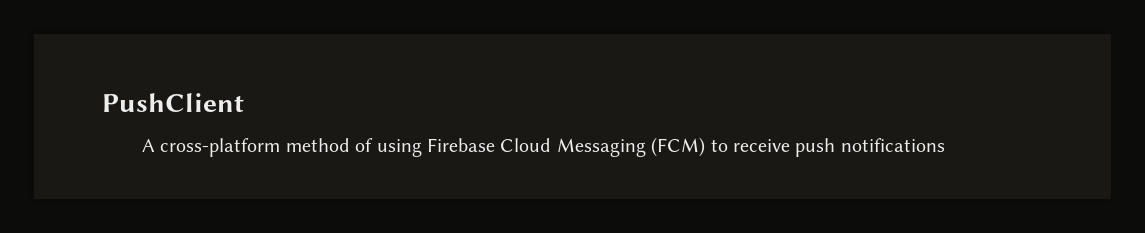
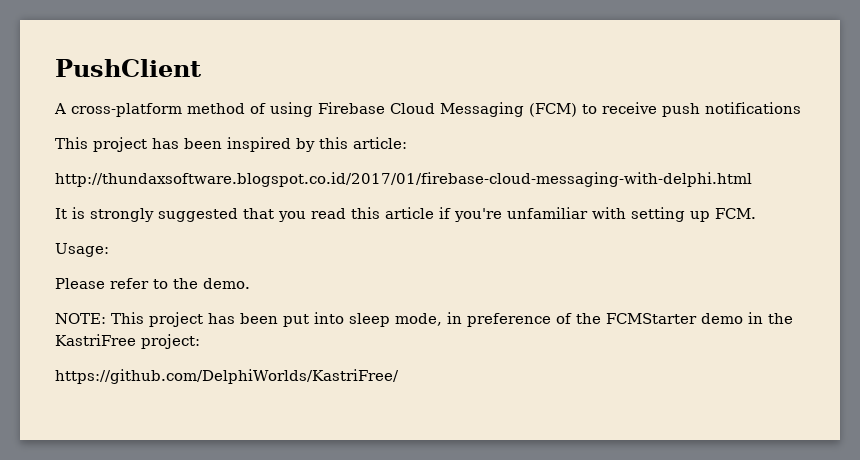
(945, 145) none -> [55,137,407,152] [55,172,752,187] [55,207,756,222] [55,243,109,257] [55,278,250,289] [55,312,793,327] [55,334,200,349] [55,369,399,384] // This project has been inspired by this article: // http://thundaxsoftware.blogspot.co.id/2017/01/firebase-cloud-messaging-with-delphi.html // It is strongly suggested that you read this article if you're unfamiliar with setting up FCM. // Usage: // Please refer to the demo. // NOTE: This project has been put into sleep mode, in preference of the FCMStarter demo in the KastriFree project: // https://github.com/DelphiWorlds/KastriFree/

